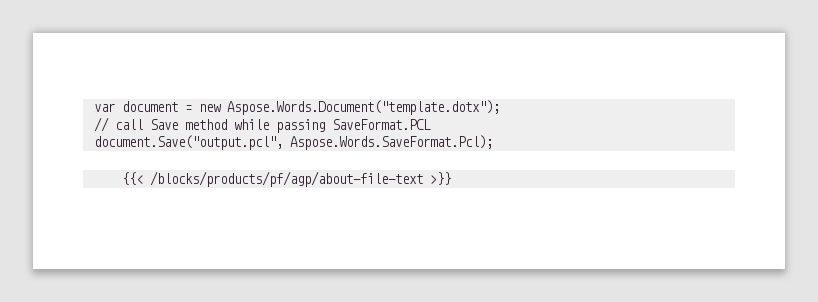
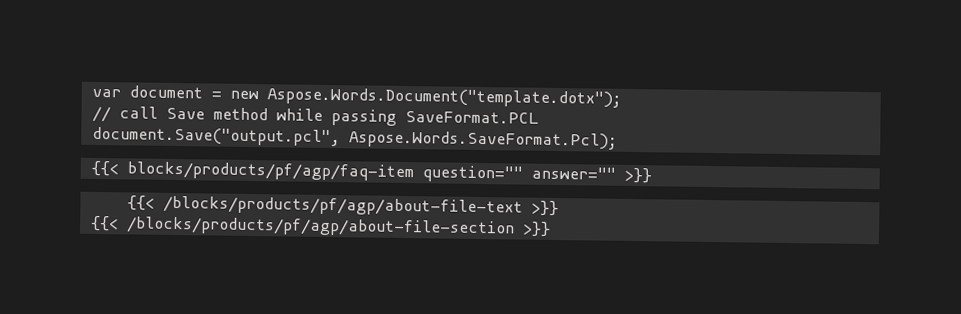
(493, 142) none -> [90,160,652,184] // {{< blocks/products/pf/agp/faq-item question="" answer="" >}}
(451, 178) none -> [89,215,551,238] // {{< /blocks/products/pf/agp/about-file-section >}}

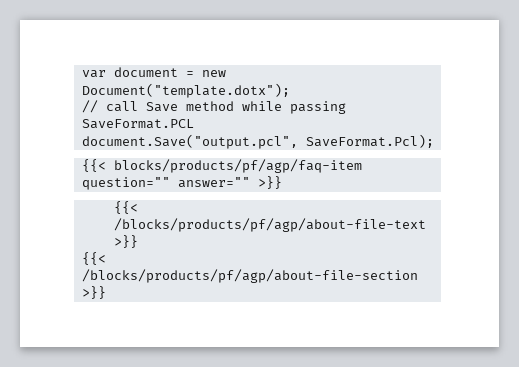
[266,87,622,108] Aspose.Words.Document("template.dotx"); -> [81,83,290,98] Document("template.dotx");
[348,130,618,150] Aspose.Words.SaveFormat.Pcl); -> [305,134,434,148] SaveFormat.Pcl);

